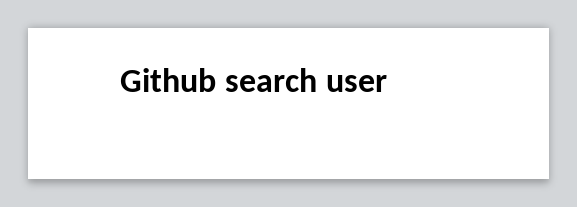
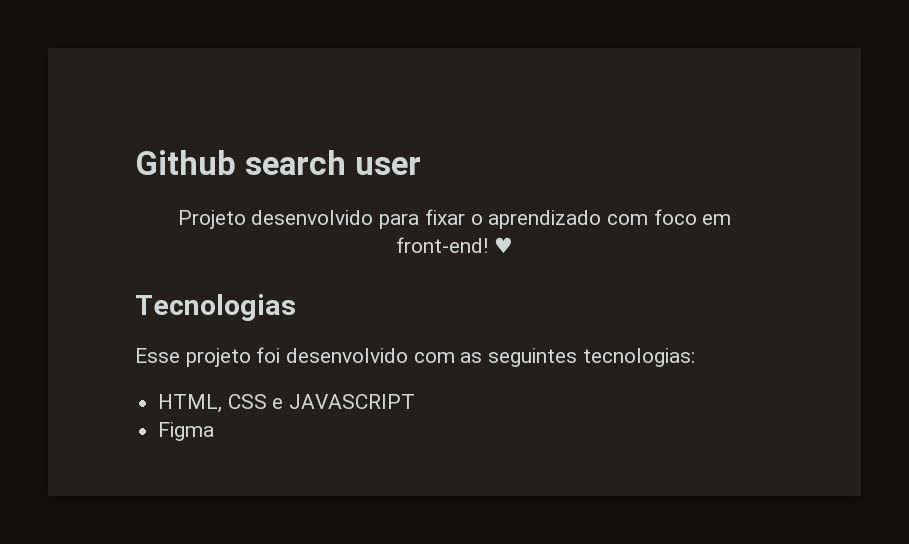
(388, 83) none -> [177,209,732,229] [396,237,513,253] [135,294,296,321] [135,347,695,367] [158,394,416,413] [158,422,215,441] // Projeto desenvolvido para fixar o aprendizado com foco em front-end! ♥ // Tecnologias // Esse projeto foi desenvolvido com as seguintes tecnologias: // HTML, CSS e JAVASCRIPT // Figma

